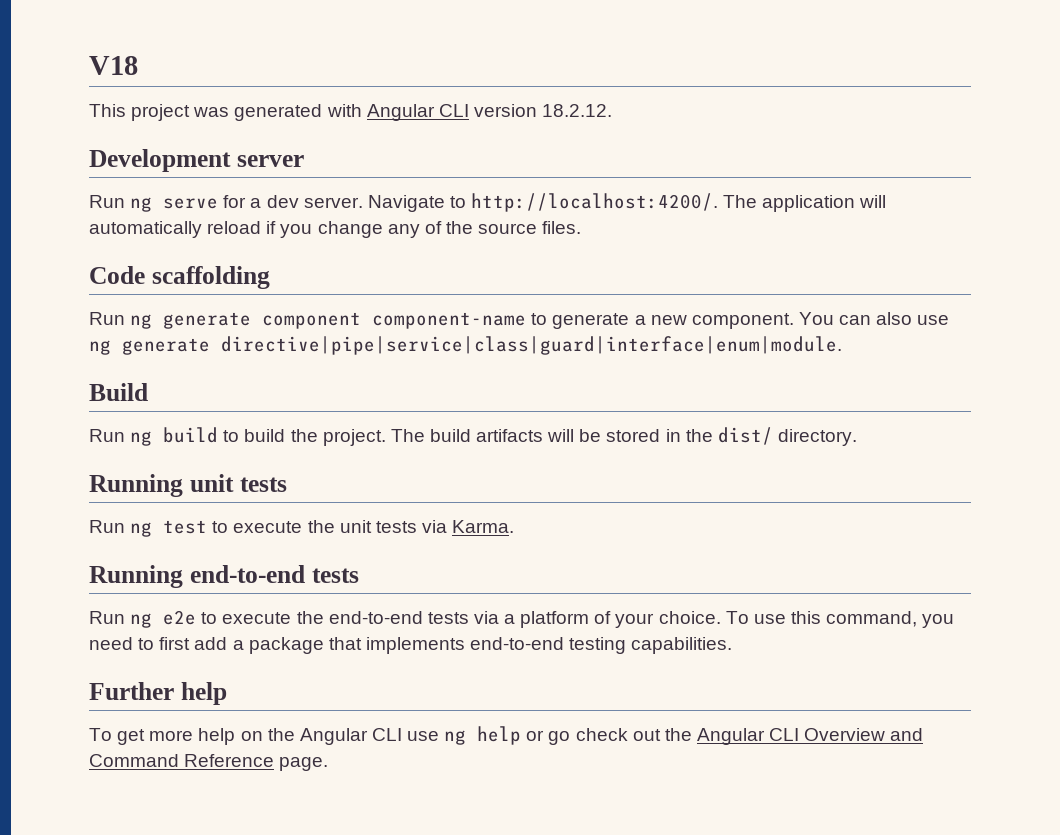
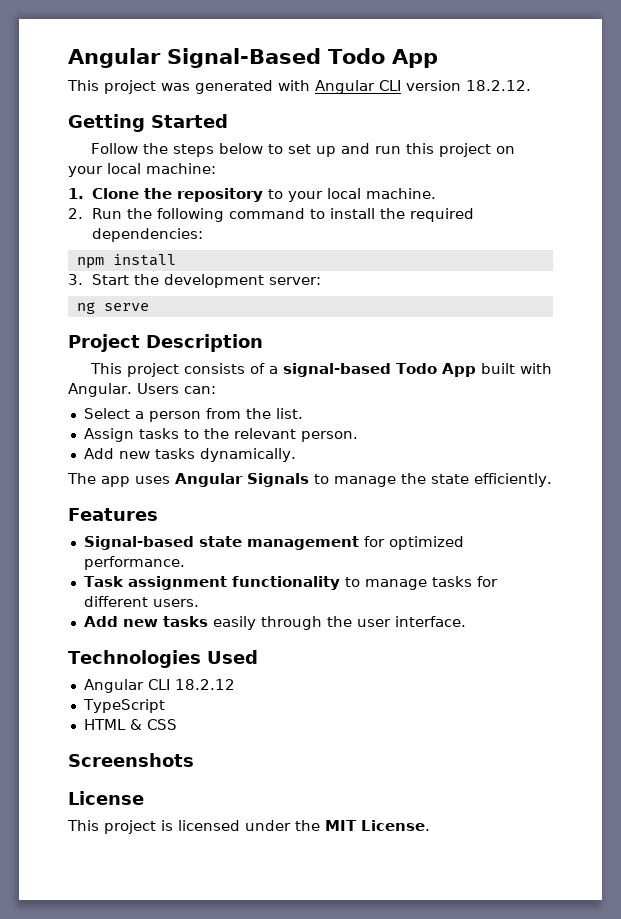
[89,56,138,75] V18 -> [68,48,438,68] Angular Signal-Based Todo App
[89,149,304,172] [89,193,887,212] [89,221,582,238] [89,266,270,289] [89,312,950,329] [89,336,842,355] [89,383,148,401] [89,427,857,446] [89,474,287,497] [89,520,515,537] [89,565,359,588] [89,610,955,628] [89,637,733,654] [89,682,227,705] [89,726,924,745] [89,754,329,771] Development server // Run ng serve for a dev server. Navigate to http://localhost:4200/. The application will automatically reload if you change any of the source files. // Code scaffolding // Run ng generate component component-name to generate a new component. You can also use ng generate directive|pipe|service|class|guard|interface|enum|module. // Build // Run ng build to build the project. The build artifacts will be stored in the dist/ directory. // Running unit tests // Run ng test to execute the unit tests via Karma. // Running end-to-end tests // Run ng e2e to execute the end-to-end tests via a platform of your choice. To use this command, you need to first add a package that implements end-to-end testing capabilities. // Further help // To get more help on the Angular CLI use ng help or go check out the Angular CLI Overview and Command Reference page. -> [68,114,228,132] [91,143,516,157] [68,163,216,177] [68,188,436,202] [68,208,474,222] [91,228,203,242] [76,254,176,269] [68,274,321,288] [76,302,149,314] [68,334,263,352] [90,363,553,377] [68,383,216,397] [83,408,303,422] [83,428,358,442] [83,448,296,462] [67,473,552,487] [68,508,158,521] [83,536,464,550] [83,556,185,570] [83,576,498,590] [83,596,199,607] [83,616,466,630] [68,650,258,668] [83,679,235,693] [82,699,165,713] [83,719,177,730] [68,753,194,767] [68,791,144,805] [67,820,430,834] Getting Started // Follow the steps below to set up and run this project on your local machine: // 1. Clone the repository to your local machine. // 2. Run the following command to install the required dependencies: // npm install // 3. Start the development server: // ng serve // Project Description // This project consists of a signal-based Todo App built with Angular. Users can: // Select a person from the list. // Assign tasks to the relevant person. // Add new tasks dynamically. // The app uses Angular Signals to manage the state efficiently. // Features // Signal-based state management for optimized performance. // Task assignment functionality to manage tasks for different users. // Add new tasks easily through the user interface. // Technologies Used // Angular CLI 18.2.12 // TypeScript // HTML & CSS // Screenshots // License // This project is licensed under the MIT License.

